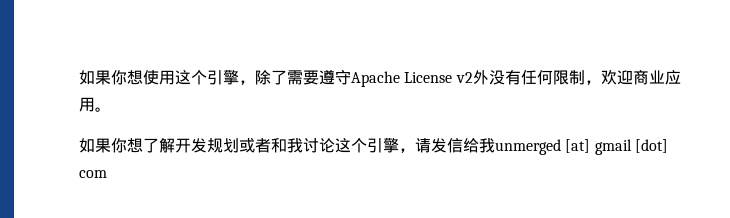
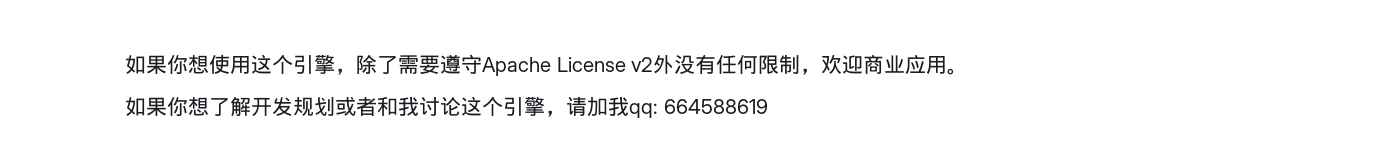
[431,137,668,155] [79,170,107,178] 发信给我unmerged [at] gmail [dot] com -> [587,96,768,118] 加我qq: 664588619

